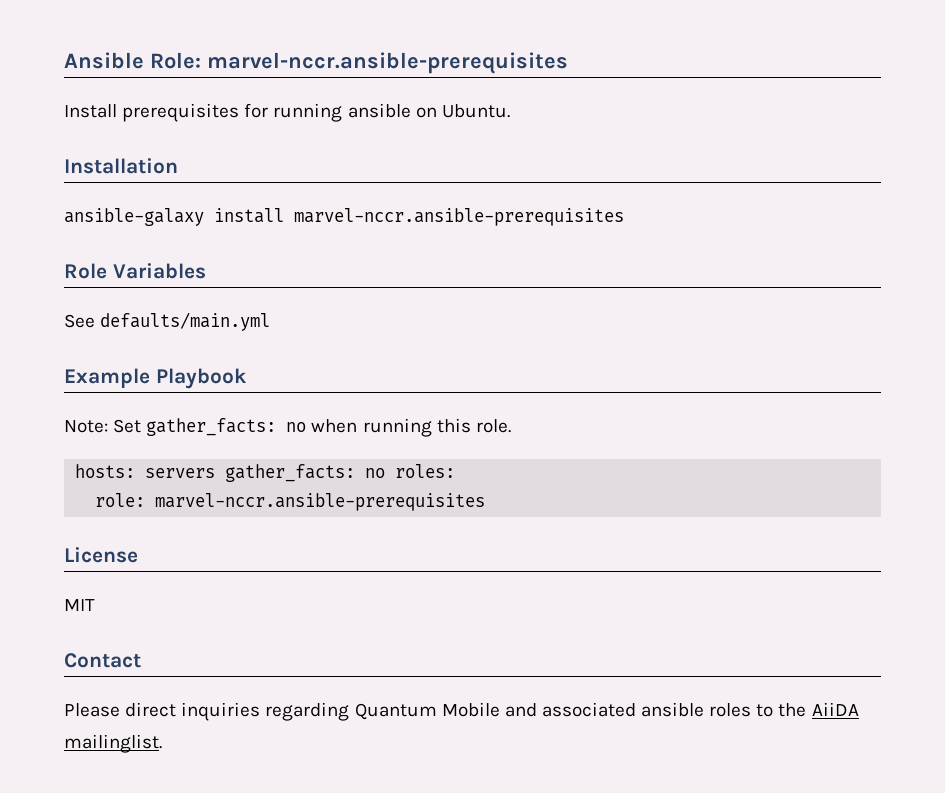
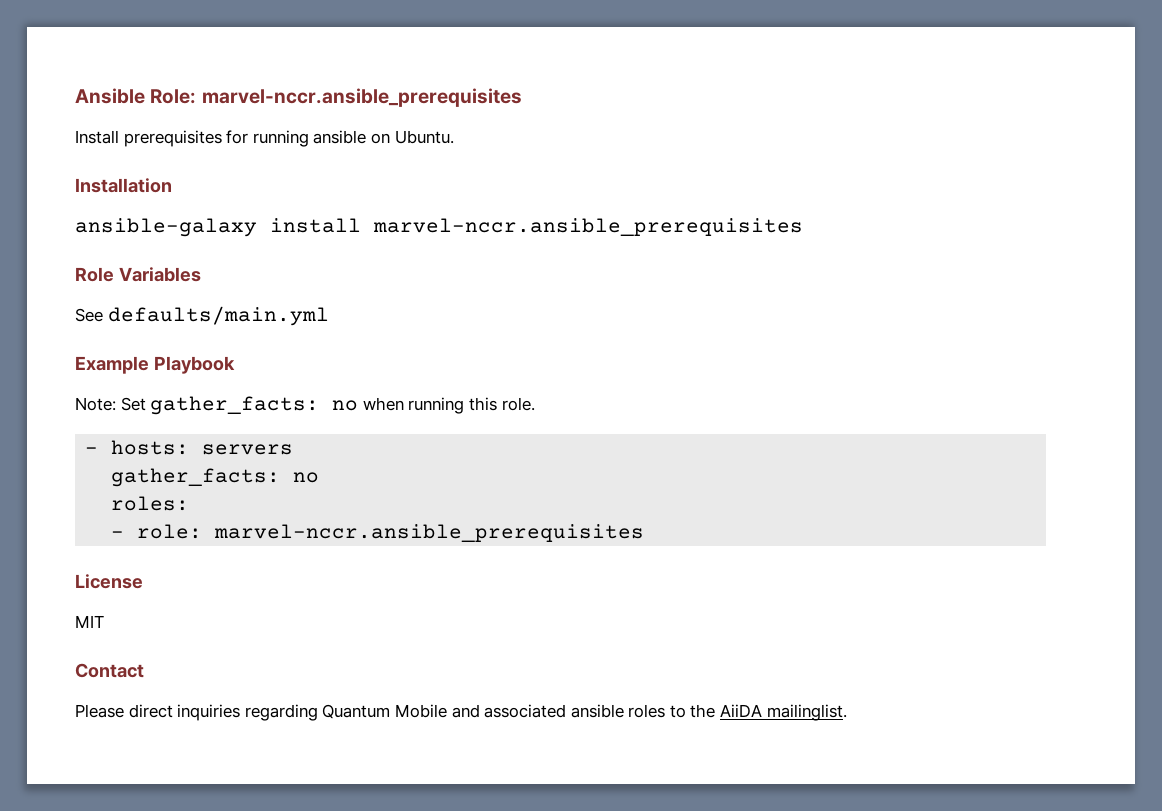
[207,52,568,74] marvel-nccr.ansible-prerequisites -> [201,88,522,107] marvel-nccr.ansible_prerequisites
[294,208,624,226] marvel-nccr.ansible-prerequisites -> [373,218,803,236] marvel-nccr.ansible_prerequisites
(511, 426) none -> [85,447,99,454] -
[225,464,386,482] gather_facts: no -> [111,468,320,487] // gather_facts: no //
[95,493,486,511] role: marvel-nccr.ansible-prerequisites -> [111,524,645,542] - role: marvel-nccr.ansible_prerequisites

